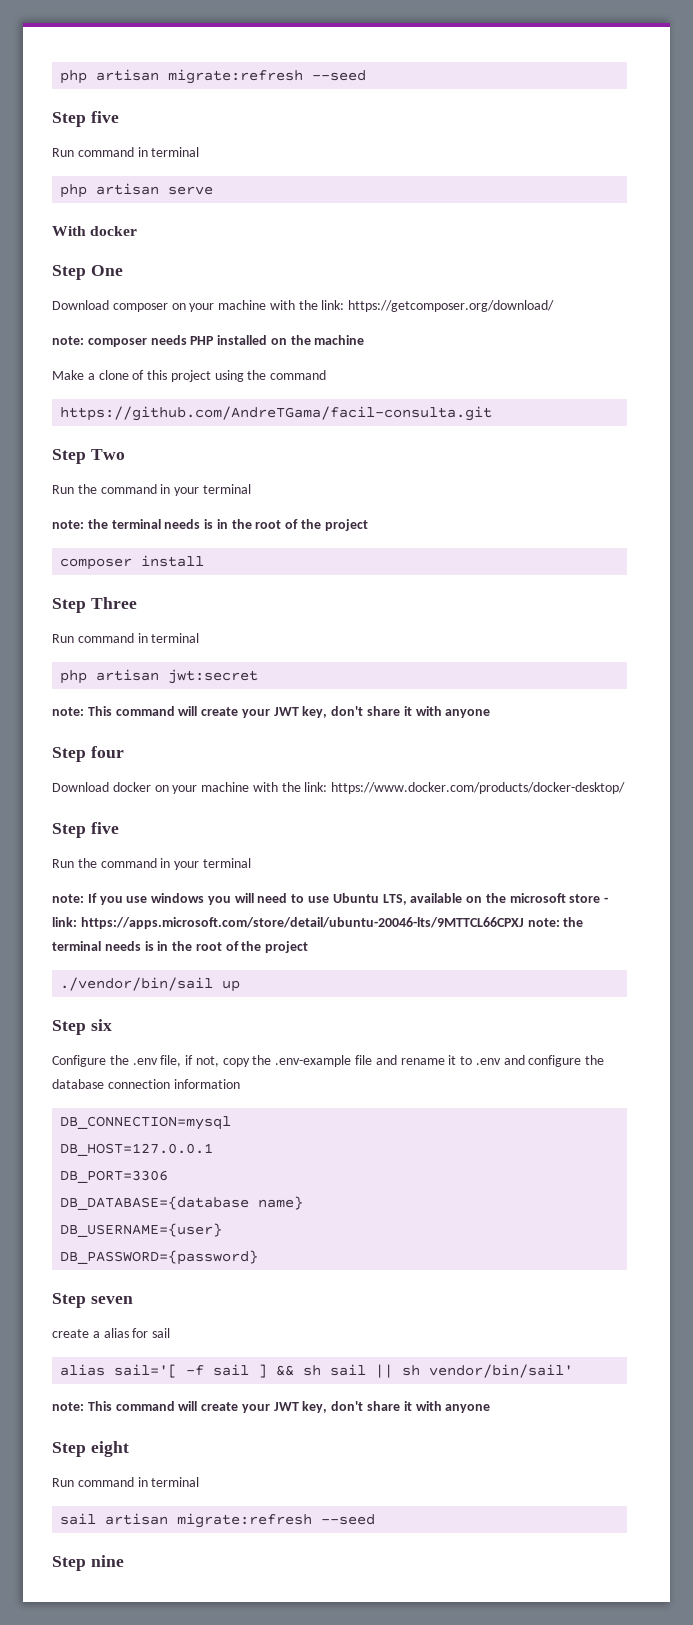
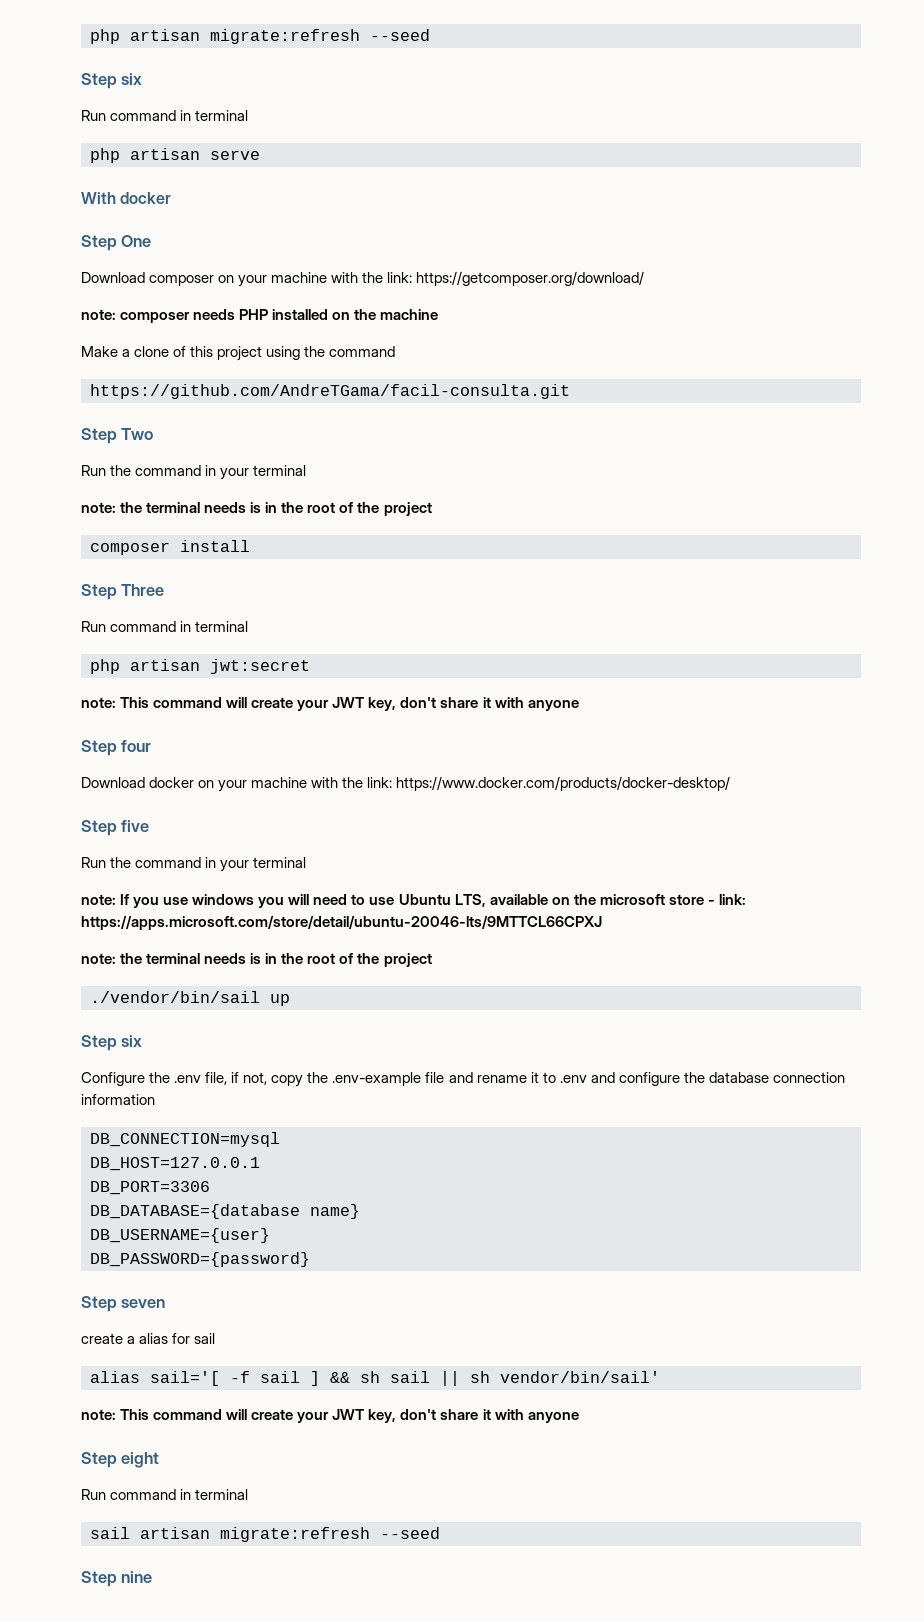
[90,111,119,123] five -> [121,73,143,85] six
(524, 923) none -> (602, 922) //

